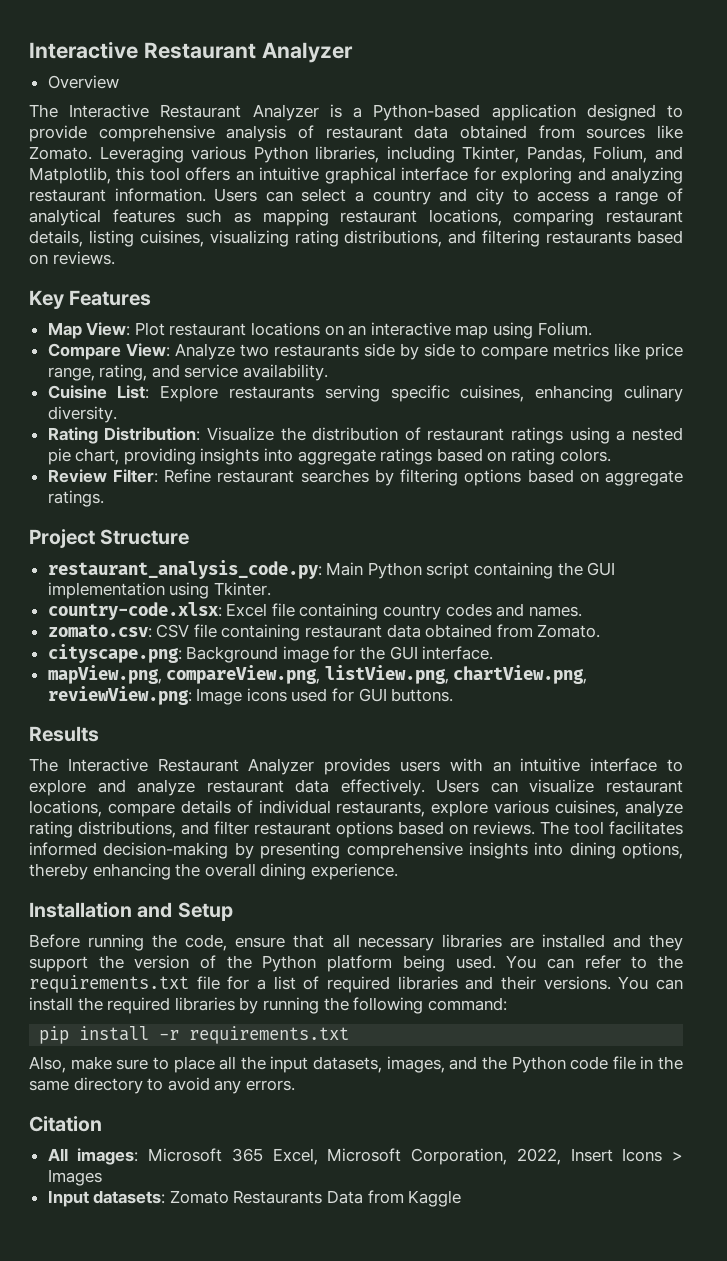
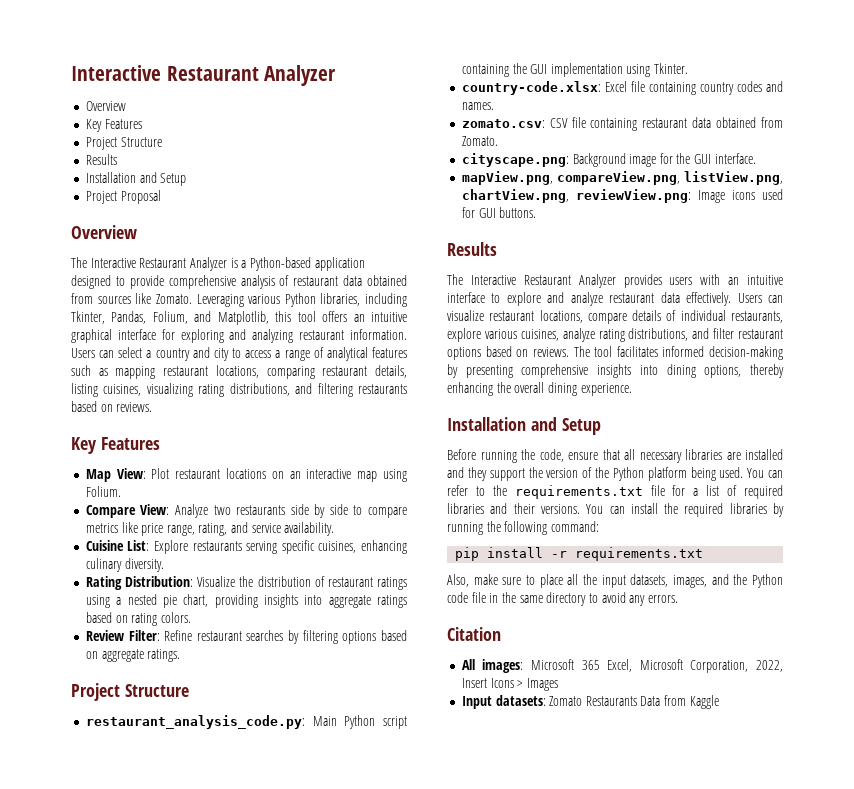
(119, 82) none -> [85,119,142,132] [85,137,162,150] [85,154,117,165] [85,172,187,186] [85,190,161,204] [71,225,137,239] // Key Features // Project Structure // Results // Installation and Setup // Project Proposal // Overview

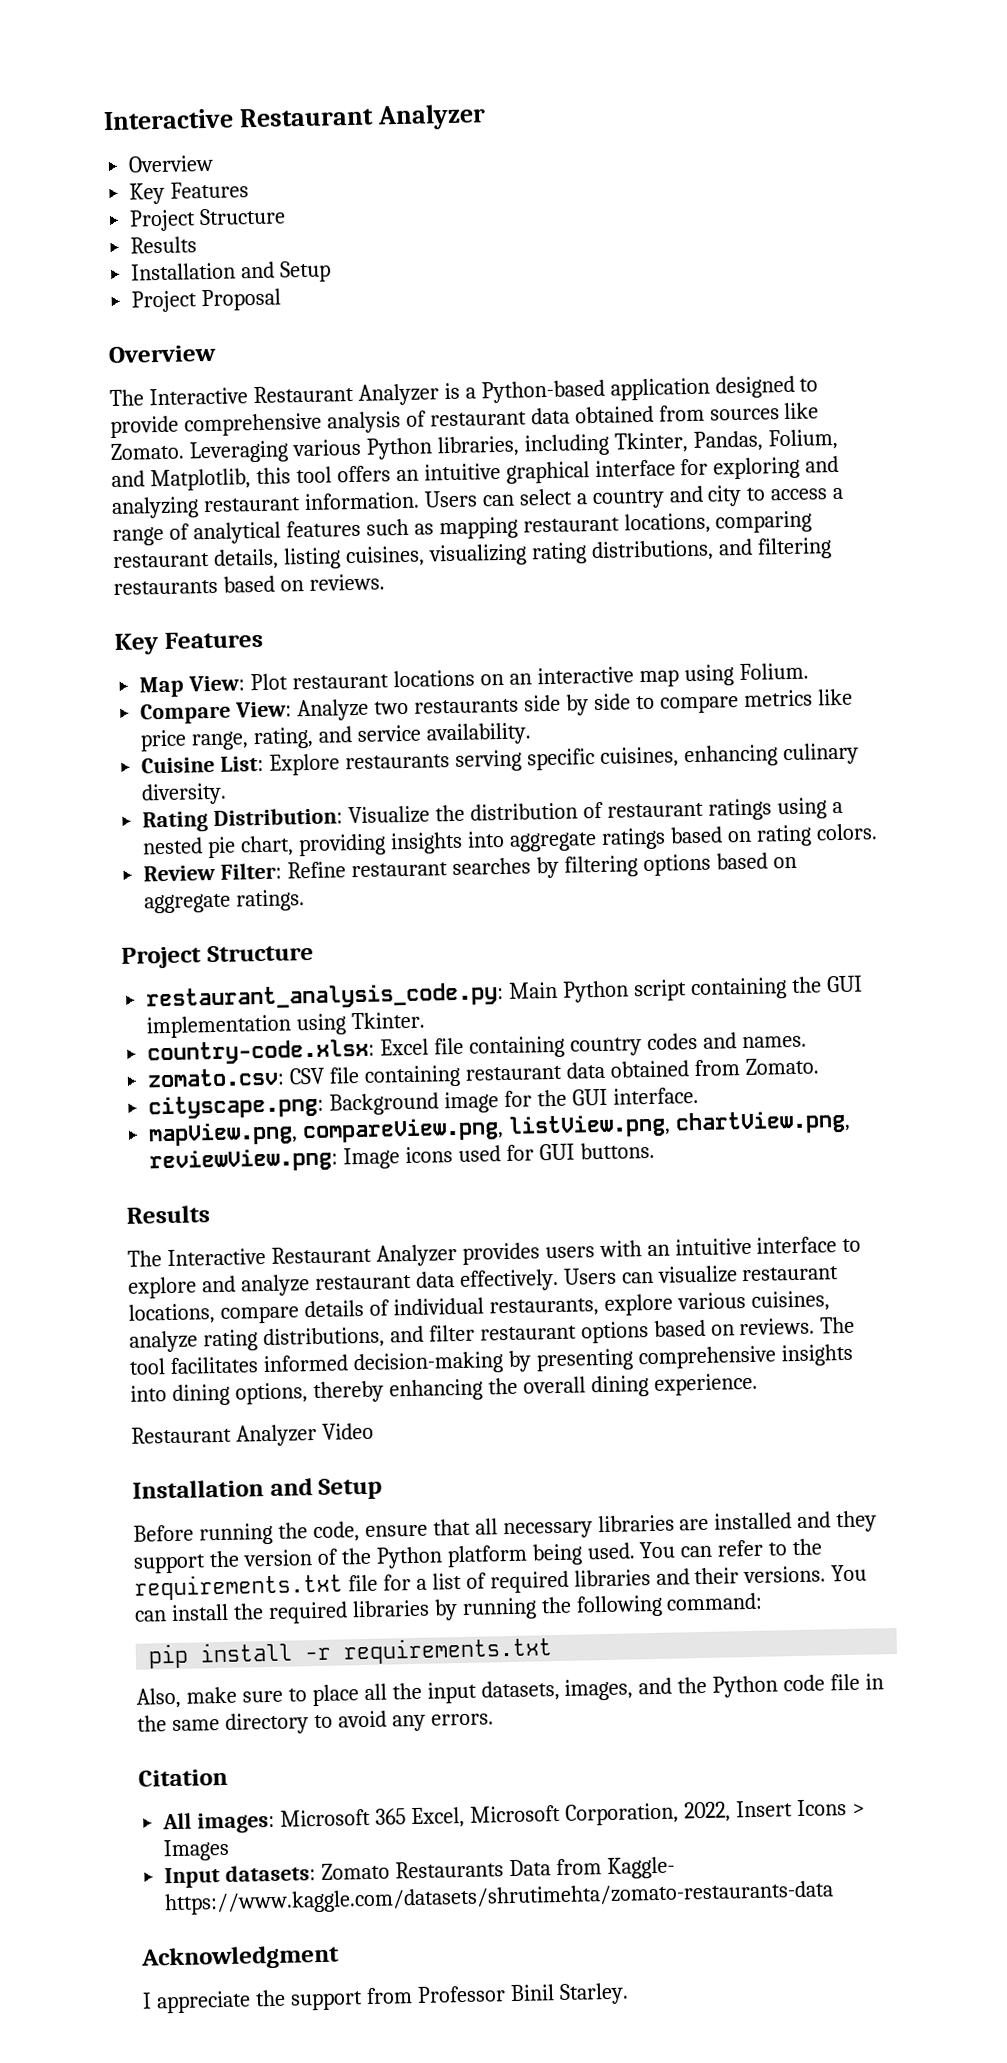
(632, 389) none -> [131,1422,374,1447] // Restaurant Analyzer Video
[689,695,719,709] Kaggle -> [606,1856,675,1880] [164,1880,835,1916] [140,1944,340,1971] [142,1982,629,2014] Kaggle- https://www.kaggle.com/datasets/shrutimehta/zomato-restaurants-data // Acknowledgment // I appreciate the support from Professor Binil Starley.

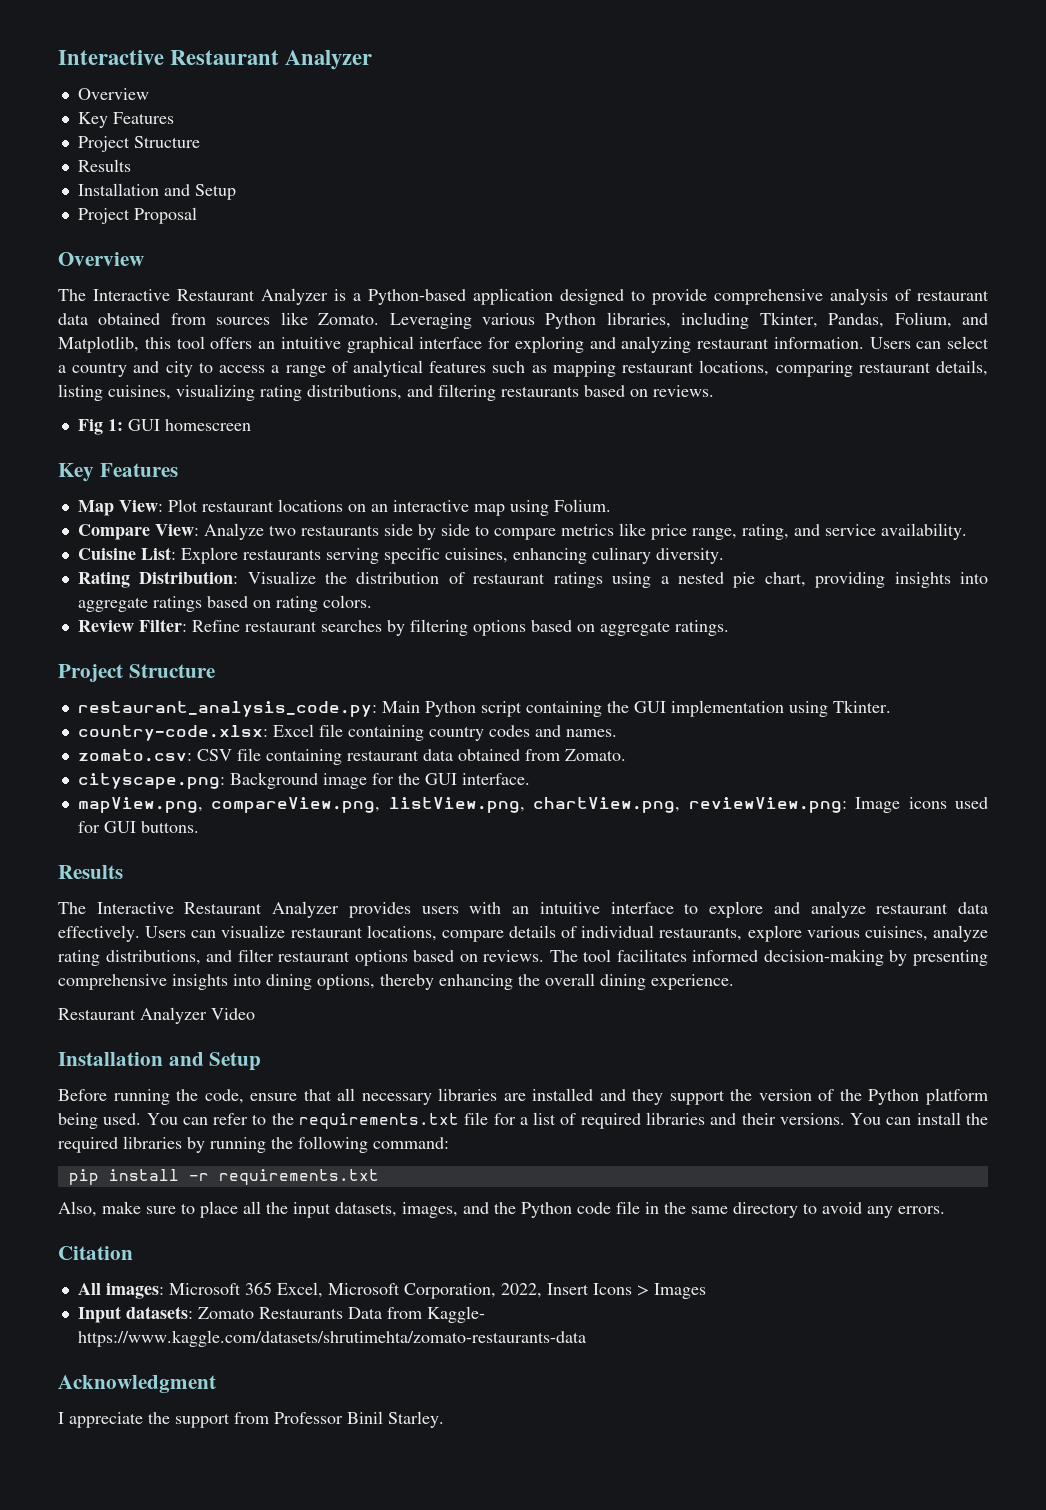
(385, 582) none -> [77,419,251,435] // Fig 1: GUI homescreen

